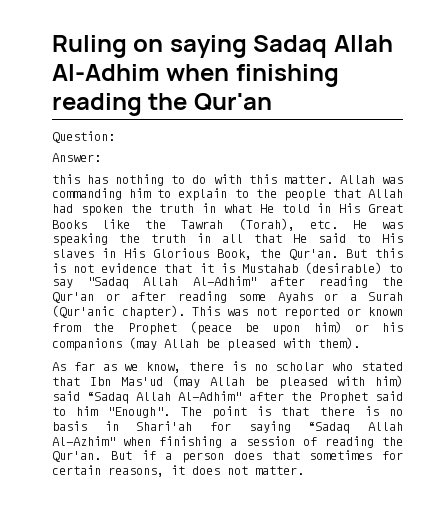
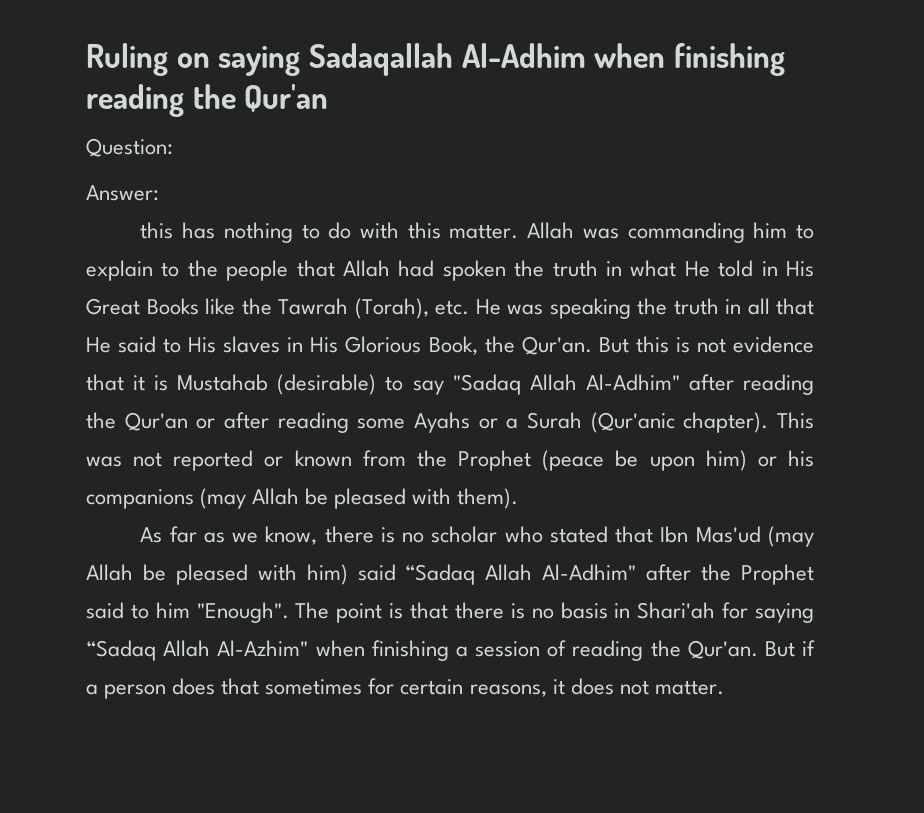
[253,35,393,58] Sadaq Allah -> [308,43,453,76] Sadaqallah

